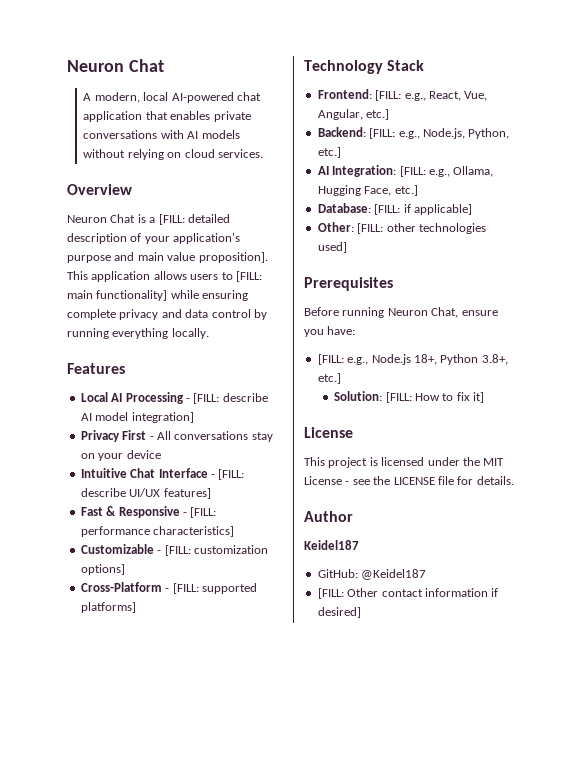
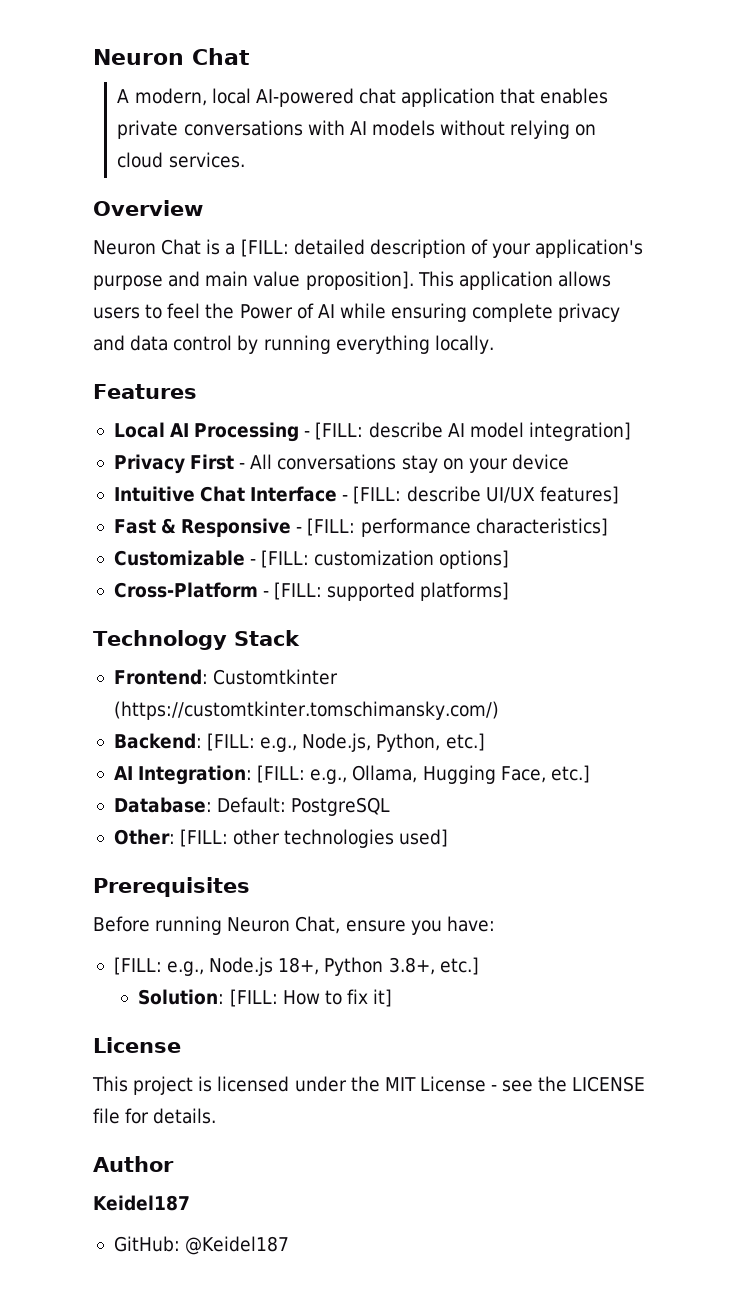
[235,271,262,282] [67,290,168,301] [FILL: main functionality] -> [167,303,335,319] feel the Power of AI
[375,90,488,101] [317,109,390,120] [FILL: e.g., React, Vue, Angular, etc.] -> [213,669,339,685] [113,701,499,720] Customtkinter (https://customtkinter.tomschimansky.com/)
[374,204,472,215] [FILL: if applicable] -> [217,797,391,816] Default: PostgreSQL
[317,588,499,599] [317,607,361,618] // [FILL: Other contact information if desired] -> (290, 1245) none

